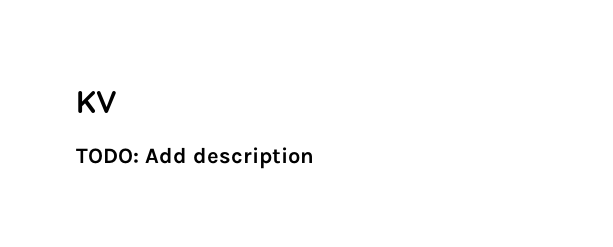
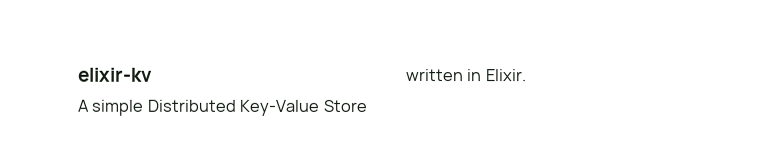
[76,91,117,113] [76,147,314,169] KV // TODO: Add description -> [77,67,153,82] [77,99,367,116] [405,69,527,82] elixir-kv // A simple Distributed Key-Value Store written in Elixir.

